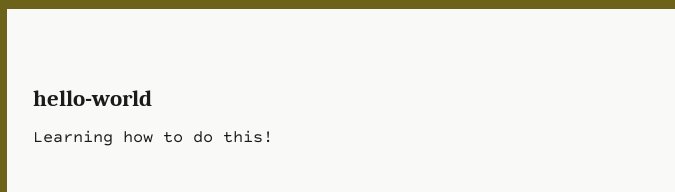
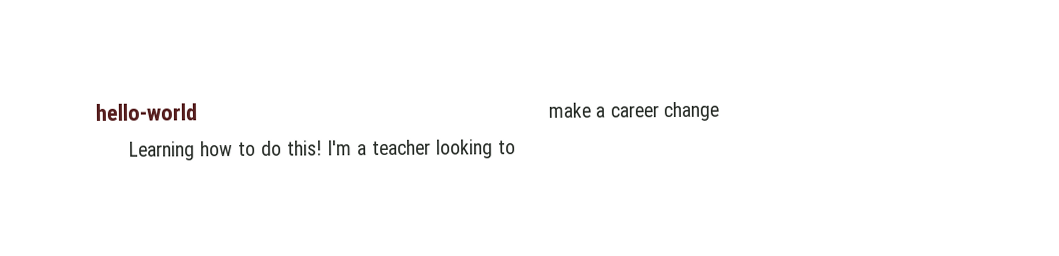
(273, 136) none -> [327,139,516,159] [548,101,719,122] I'm a teacher looking to make a career change

